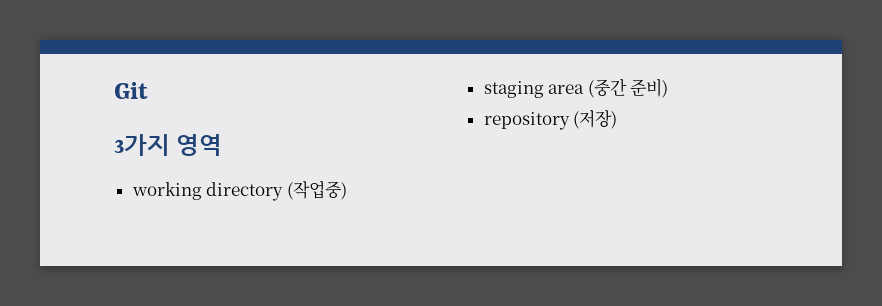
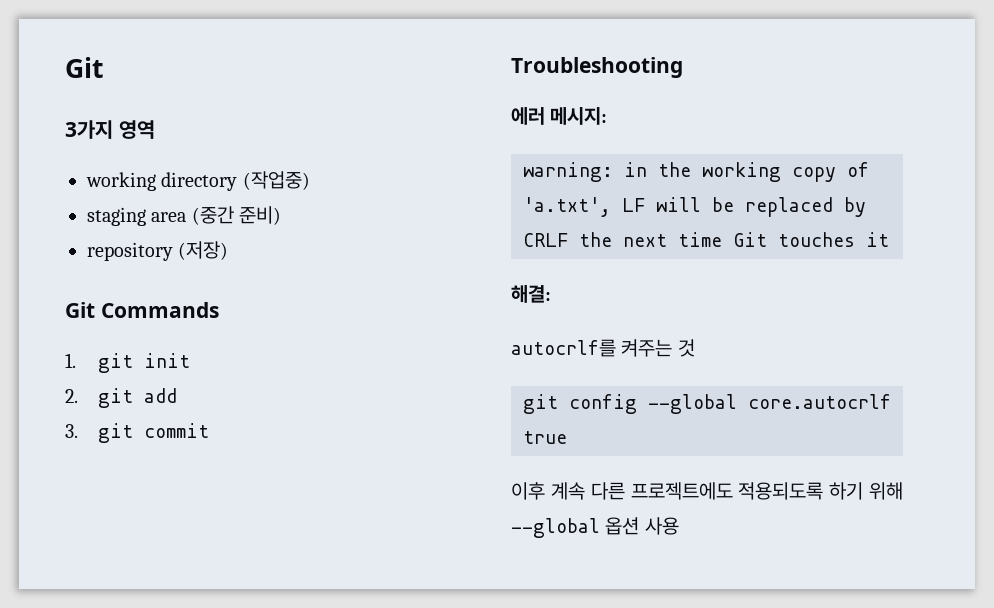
(618, 119) none -> [65,302,219,318] [65,353,191,373] [65,388,178,408] [65,423,210,443] [511,57,683,78] [511,107,608,125] [523,162,869,182] [523,197,866,217] [523,232,889,247] [511,285,551,303] [511,339,695,357] [523,394,891,414] [523,431,567,444] [511,482,903,500] [511,517,679,538] // Git Commands // 1. git init // 2. git add // 3. git commit // Troubleshooting // 에러 메시지: // warning: in the working copy of 'a.txt', LF will be replaced by CRLF the next time Git touches it // 해결: // autocrlf를 켜주는 것 // git config --global core.autocrlf true // 이후 계속 다른 프로젝트에도 적용되도록 하기 위해 --global 옵션 사용

